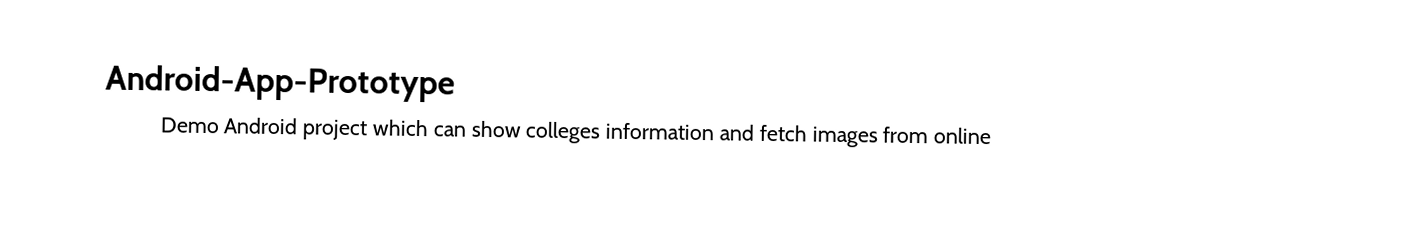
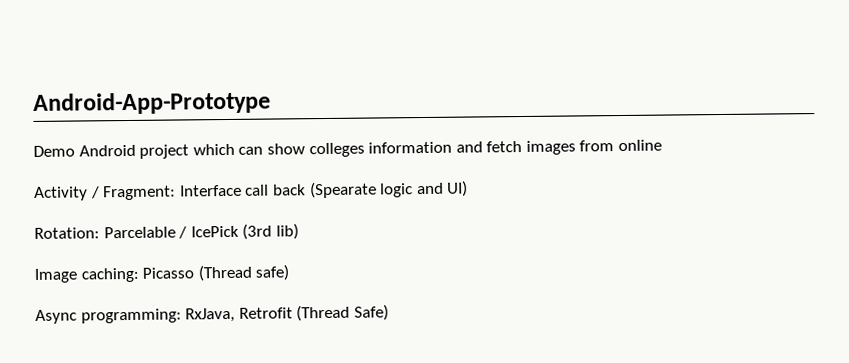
(992, 136) none -> [34,180,469,201] [34,223,299,240] [34,264,290,283] [35,304,389,324] // Activity / Fragment: Interface call back (Spearate logic and UI) // Rotation: Parcelable / IcePick (3rd lib) // Image caching: Picasso (Thread safe) // Async programming: RxJava, Retrofit (Thread Safe)

